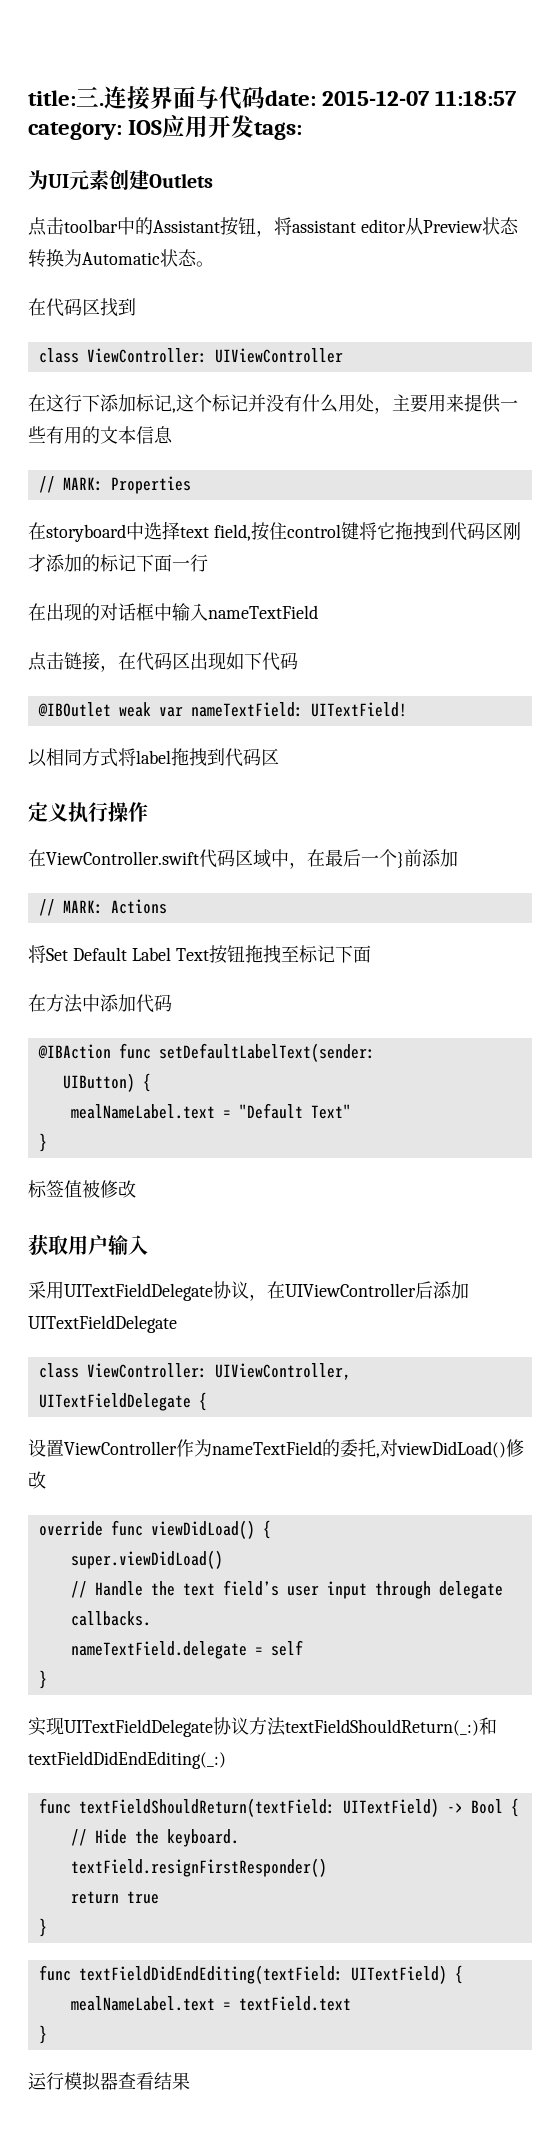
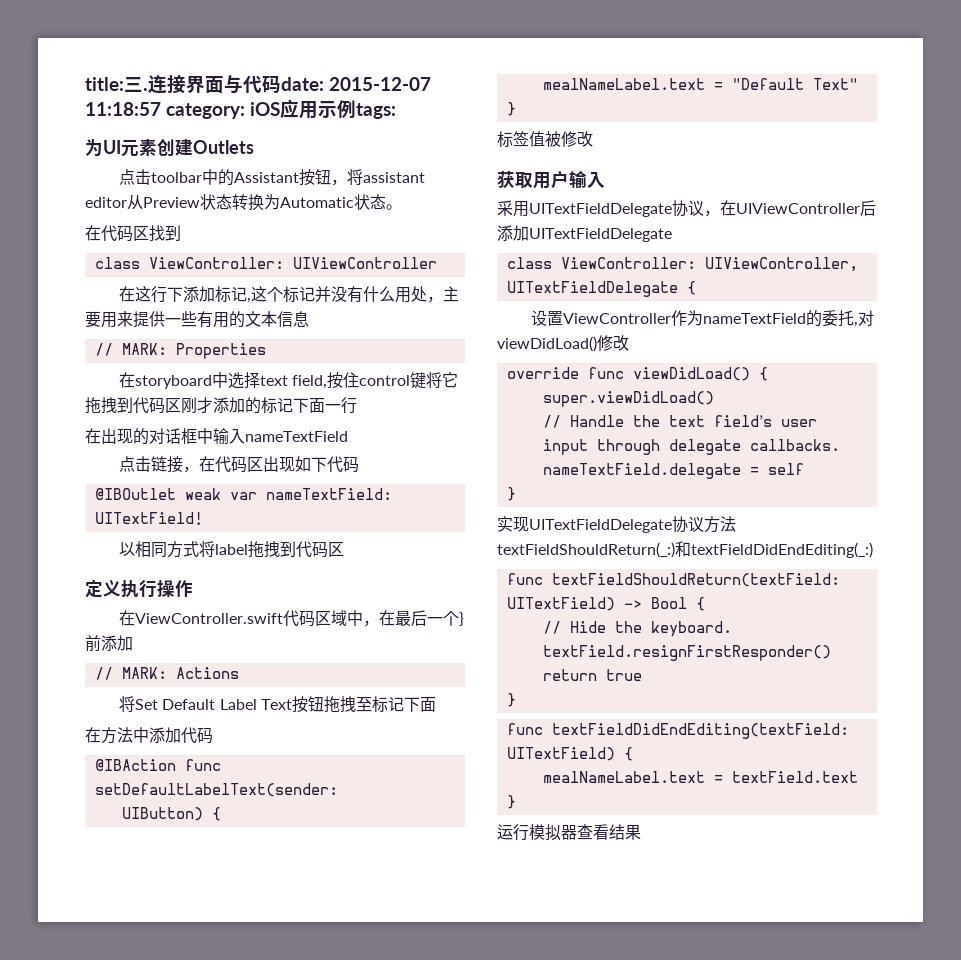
[128,115,255,138] IOS应用开发 -> [250,99,356,119] iOS应用示例

